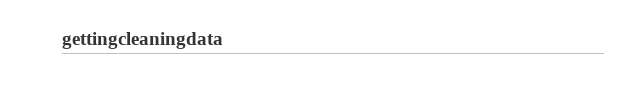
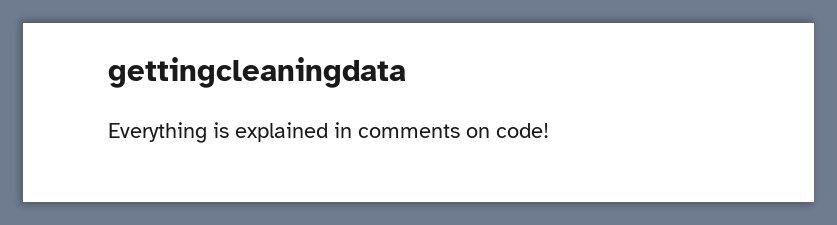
(223, 40) none -> [108,122,549,143] // Everything is explained in comments on code!

